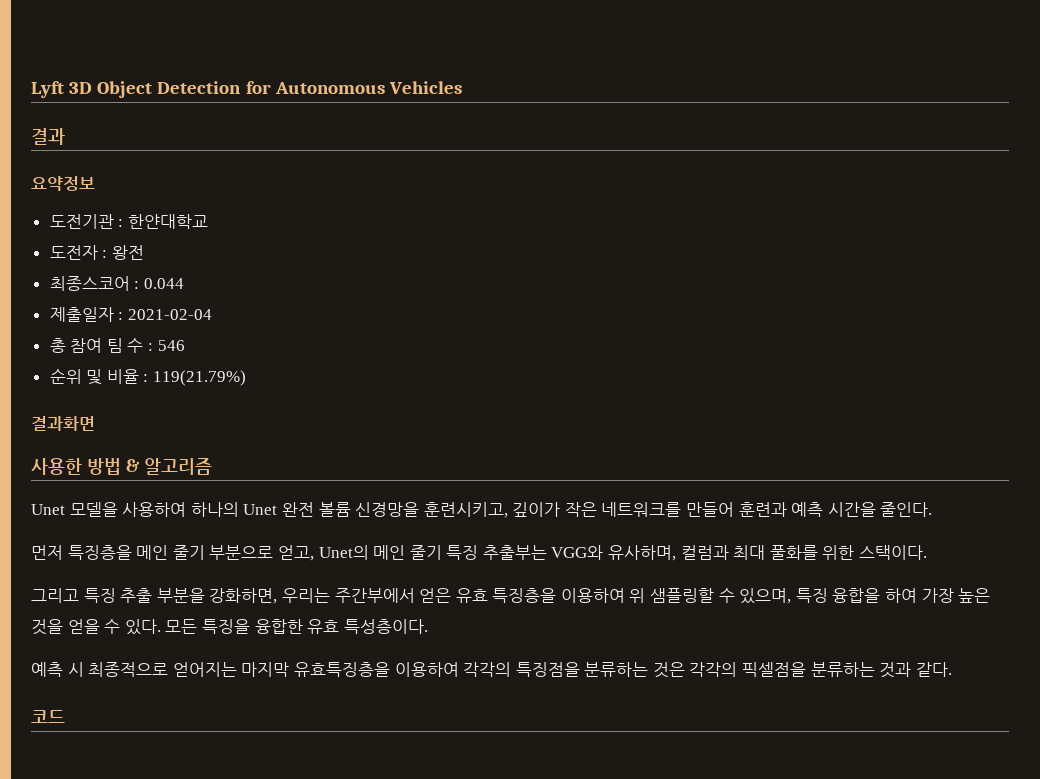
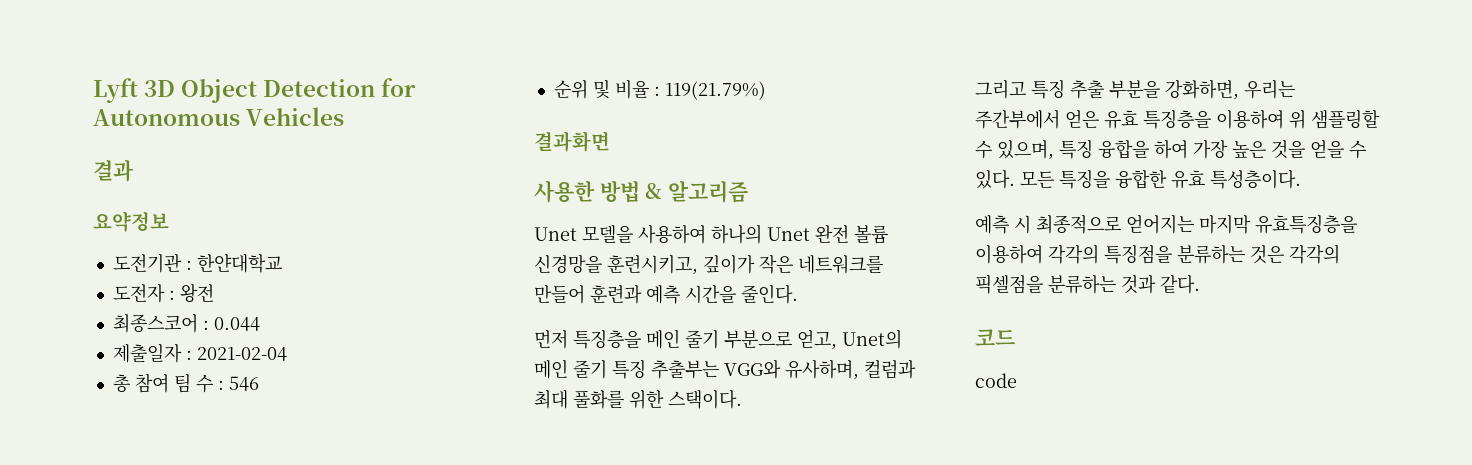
(65, 716) none -> [975,373,1017,388] // code

